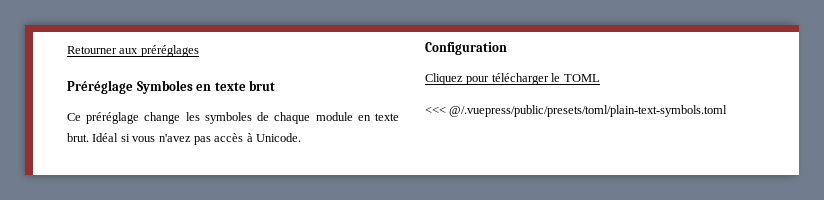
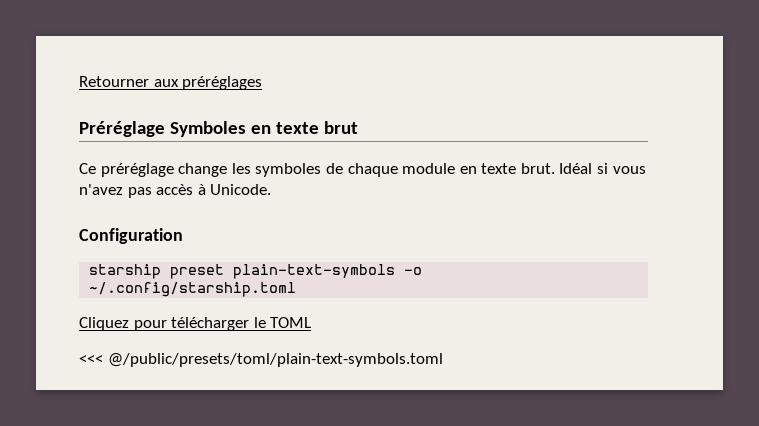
(507, 48) none -> [89,264,423,279] [89,282,297,297] // starship preset plain-text-symbols -o ~/.config/starship.toml
[449,105,728,117] @/.vuepress/public/presets/toml/plain-text-symbols.toml -> [107,353,443,367] @/public/presets/toml/plain-text-symbols.toml

